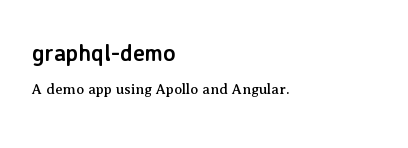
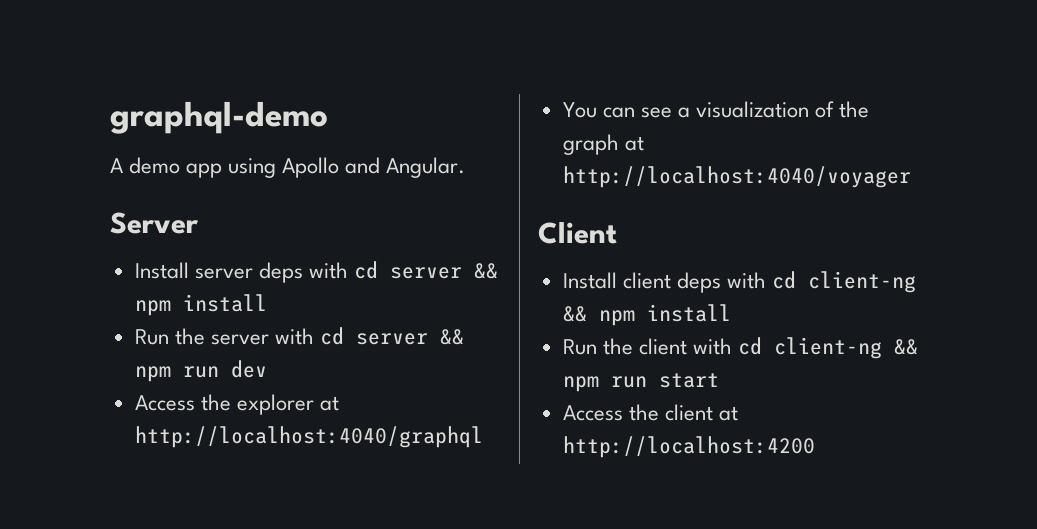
(289, 90) none -> [110,212,199,234] [134,261,499,283] [134,294,267,316] [134,327,465,345] [134,360,267,382] [134,394,339,415] [134,426,483,448] [562,101,870,118] [562,134,644,155] [562,166,911,188] [538,222,617,244] [562,271,917,293] [562,304,731,326] [562,337,919,359] [562,373,719,392] [562,404,738,421] [562,436,815,458] // Server // Install server deps with cd server && npm install // Run the server with cd server && npm run dev // Access the explorer at http://localhost:4040/graphql // You can see a visualization of the graph at http://localhost:4040/voyager // Client // Install client deps with cd client-ng && npm install // Run the client with cd client-ng && npm run start // Access the client at http://localhost:4200

